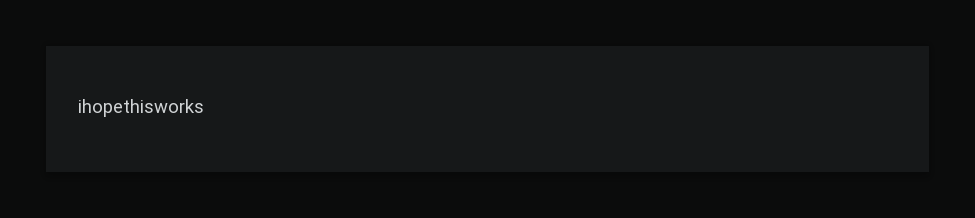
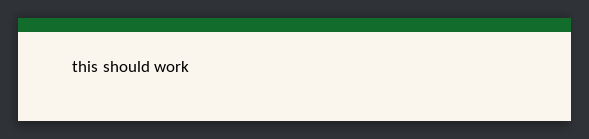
[78,99,204,117] ihopethisworks -> [72,61,190,72] this should work

